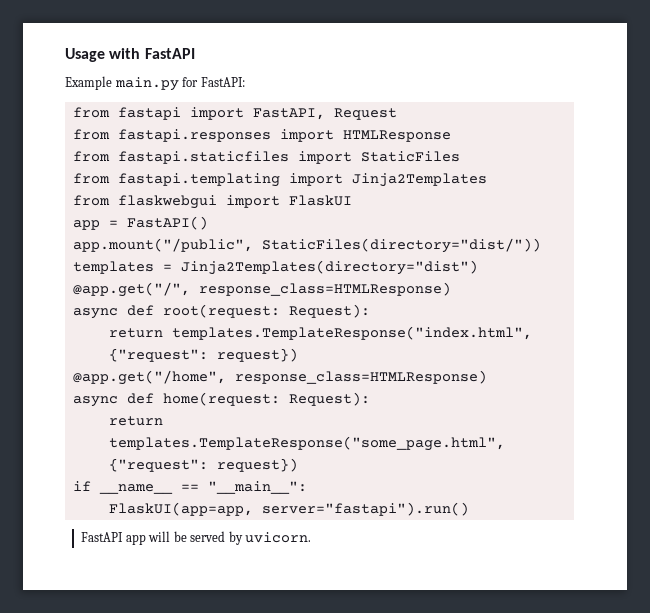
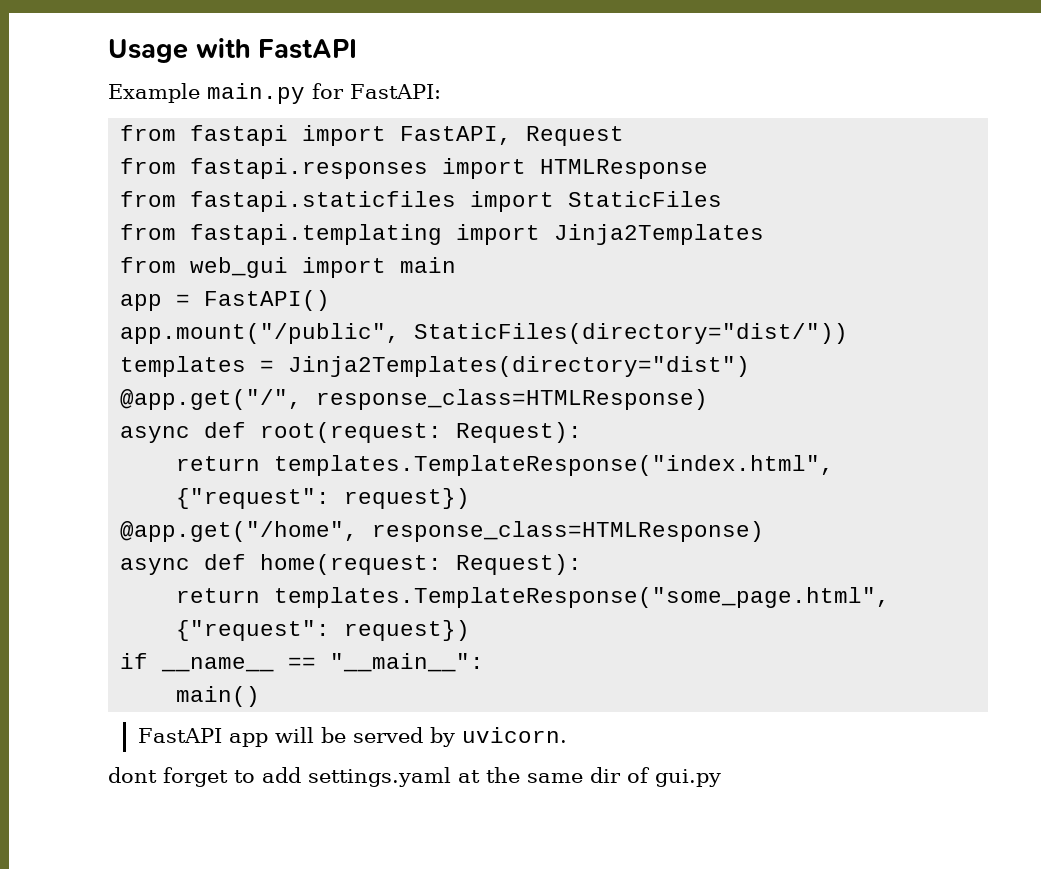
[117,195,352,209] flaskwebgui import FlaskUI -> [190,257,457,278] web_gui import main
[108,502,469,516] FlaskUI(app=app, server="fastapi").run() -> [176,686,261,707] main()
(312, 537) none -> [108,767,721,787] // dont forget to add settings.yaml at the same dir of gui.py

